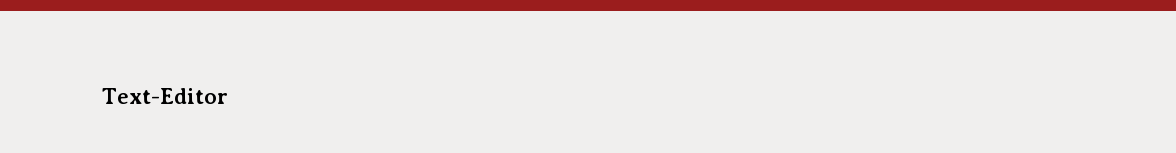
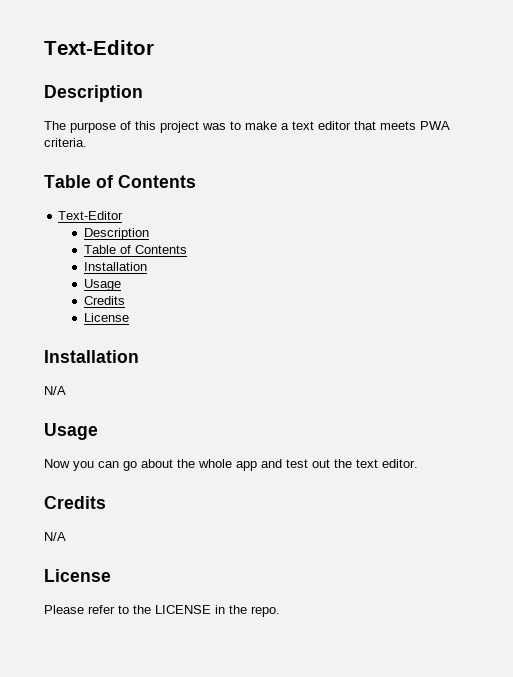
[102,88,228,104] Text-Editor -> [44,40,154,55] [44,85,143,102] [44,121,450,133] [44,138,87,147] [44,175,196,188] [58,211,124,220] [83,228,149,240] [83,245,187,254] [83,262,147,271] [83,279,121,291] [83,296,125,305] [83,313,129,322] [44,350,139,363] [44,386,66,395] [44,423,98,440] [44,459,418,471] [44,496,106,509] [44,532,66,541] [44,569,111,582] [44,605,280,617] Text-Editor // Description // The purpose of this project was to make a text editor that meets PWA criteria. // Table of Contents // Text-Editor // Description // Table of Contents // Installation // Usage // Credits // License // Installation // N/A // Usage // Now you can go about the whole app and test out the text editor. // Credits // N/A // License // Please refer to the LICENSE in the repo.

